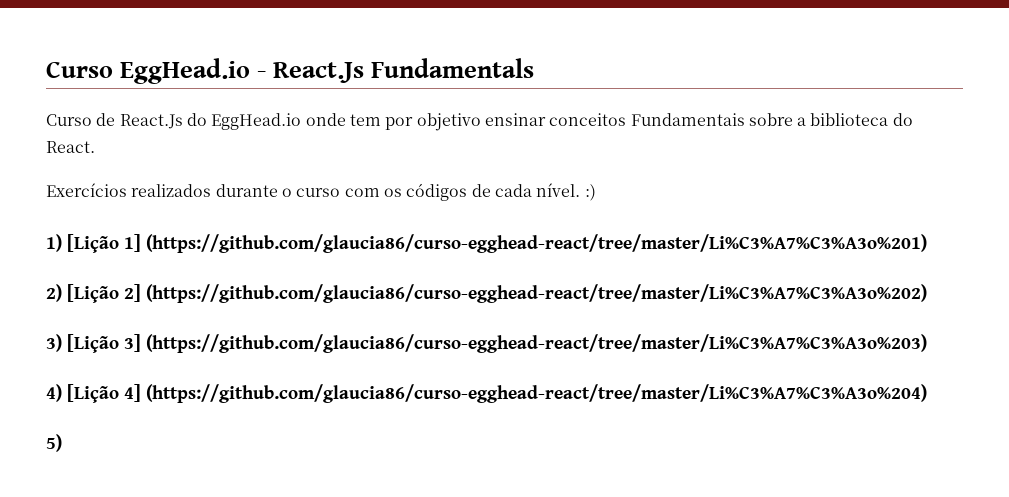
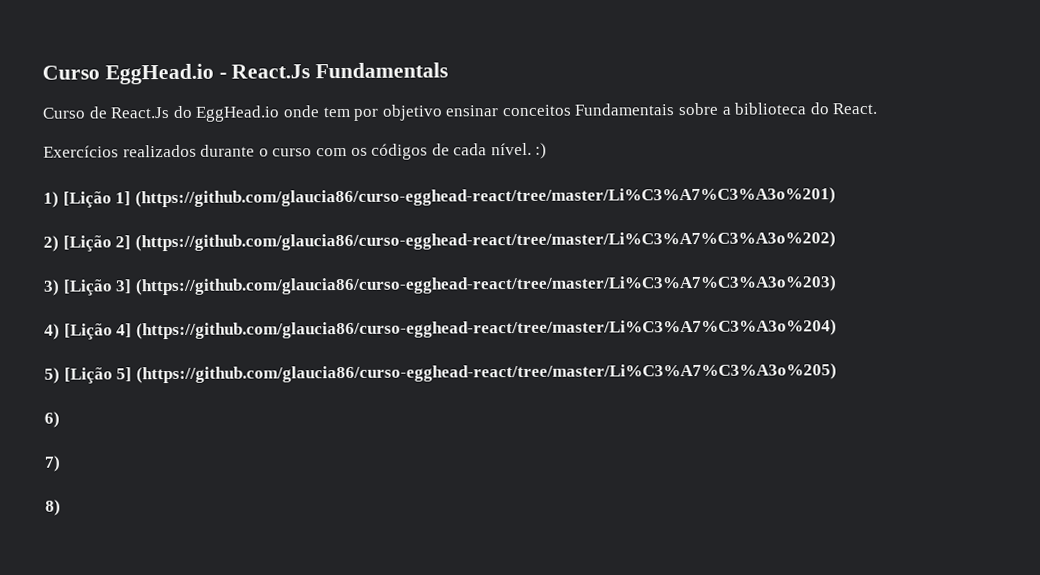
(62, 443) none -> [63,363,837,384] [44,411,60,428] [44,455,61,472] [45,499,61,516] [Lição 5] (https://github.com/glaucia86/curso-egghead-react/tree/master/Li%C3%A7%C3%A3o%205) // 6) // 7) // 8)

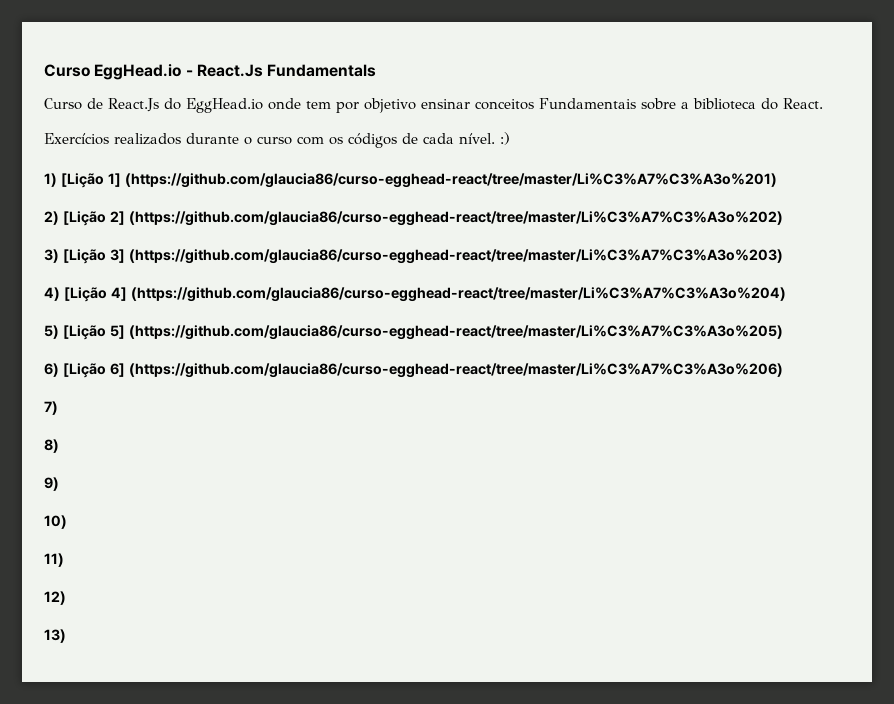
(60, 419) none -> [62,363,783,378] [Lição 6] (https://github.com/glaucia86/curso-egghead-react/tree/master/Li%C3%A7%C3%A3o%206)
(61, 507) none -> [44,477,59,491] [44,515,67,529] [44,553,64,567] [44,591,66,605] [44,629,66,643] // 9) // 10) // 11) // 12) // 13)

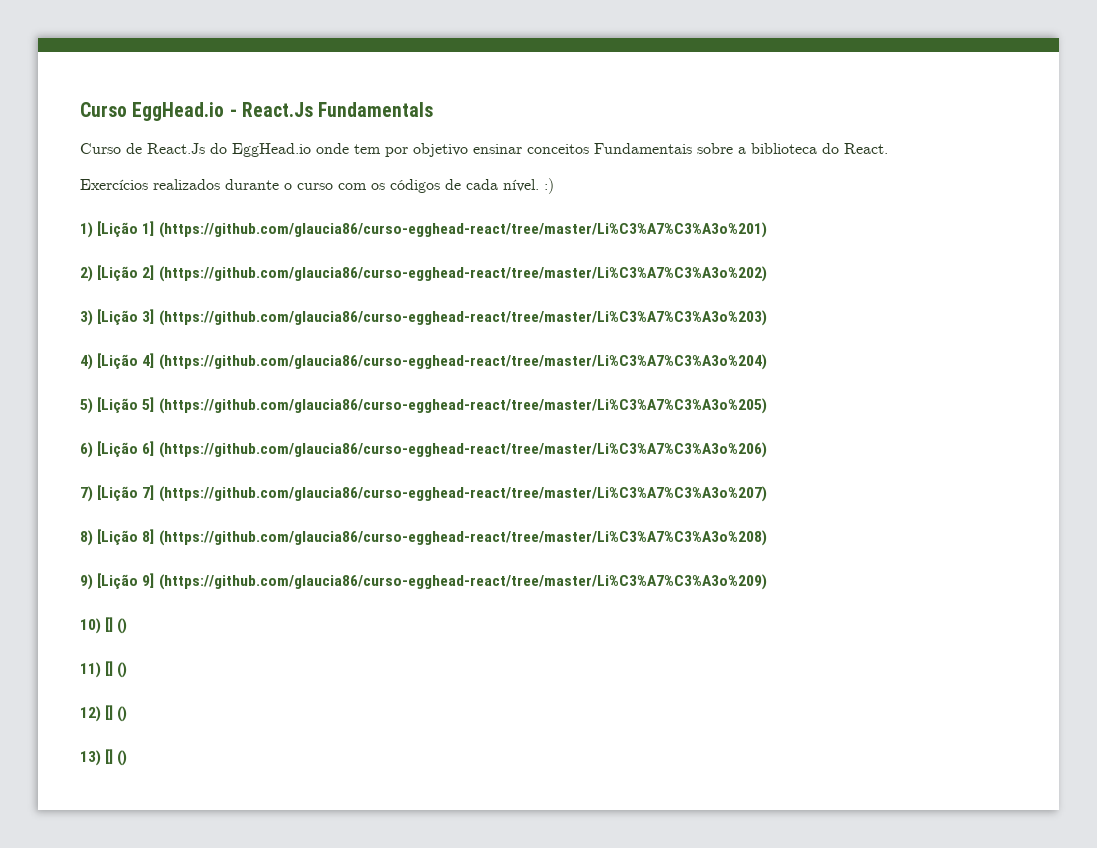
[44,439,59,453] [44,477,59,491] // 8) // 9) -> [97,485,767,502] [80,529,767,546] [80,573,767,590] [Lição 7] (https://github.com/glaucia86/curso-egghead-react/tree/master/Li%C3%A7%C3%A3o%207) // 8) [Lição 8] (https://github.com/glaucia86/curso-egghead-react/tree/master/Li%C3%A7%C3%A3o%208) // 9) [Lição 9] (https://github.com/glaucia86/curso-egghead-react/tree/master/Li%C3%A7%C3%A3o%209)
(67, 522) none -> [105,617,128,634] [] ()
(64, 560) none -> [105,661,128,678] [] ()
(66, 598) none -> [105,705,128,722] [] ()
(66, 636) none -> [105,749,128,766] [] ()

